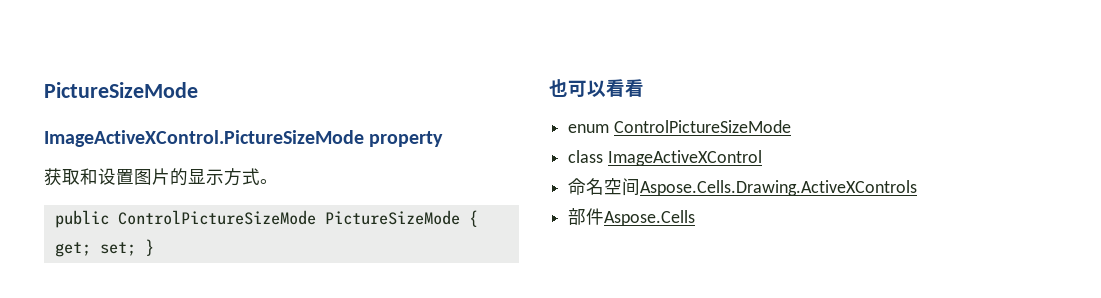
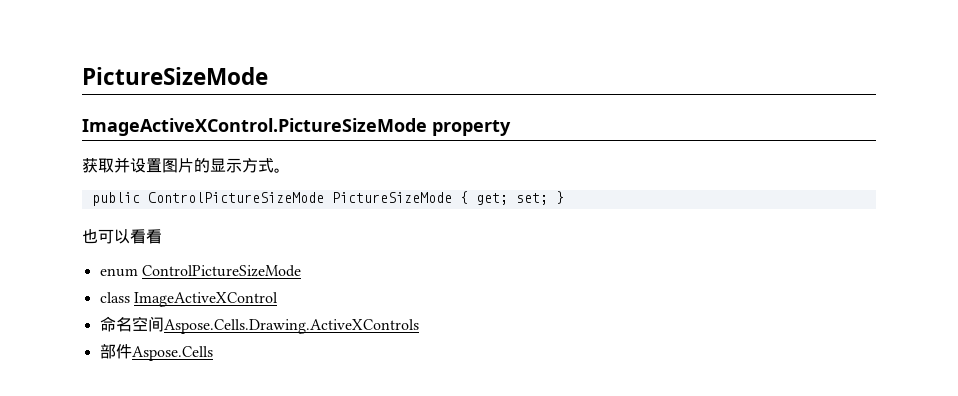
[80,168,98,185] 和 -> [114,157,130,173] 并

